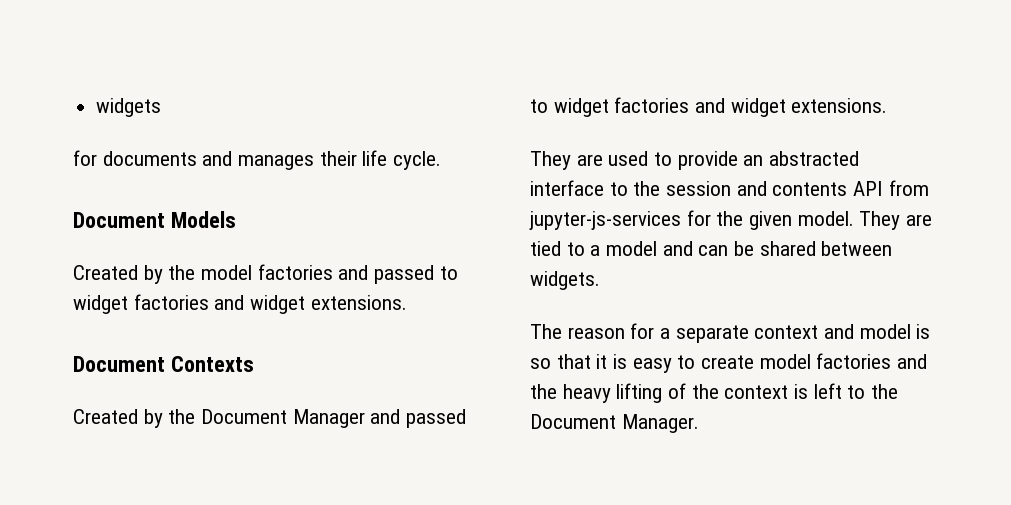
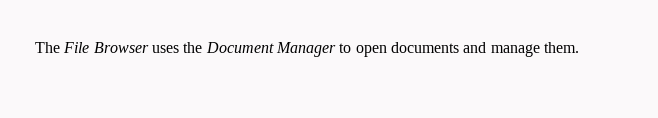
[96,98,162,117] [73,150,442,170] [73,211,236,228] [73,264,458,284] [73,294,407,314] [73,356,254,372] [73,409,467,428] [530,97,888,117] [530,151,860,170] [530,180,929,196] [529,210,933,230] [530,241,893,256] [530,271,600,290] [530,323,931,343] [530,353,928,373] [530,383,899,403] [530,414,699,433] widgets // for documents and manages their life cycle. // Document Models // Created by the model factories and passed to widget factories and widget extensions. // Document Contexts // Created by the Document Manager and passed to widget factories and widget extensions. // They are used to provide an abstracted interface to the session and contents API from jupyter-js-services for the given model. They are tied to a model and can be shared between widgets. // The reason for a separate context and model is so that it is easy to create model factories and the heavy lifting of the context is left to the Document Manager. -> [35,42,579,57] The File Browser uses the Document Manager to open documents and manage them.

